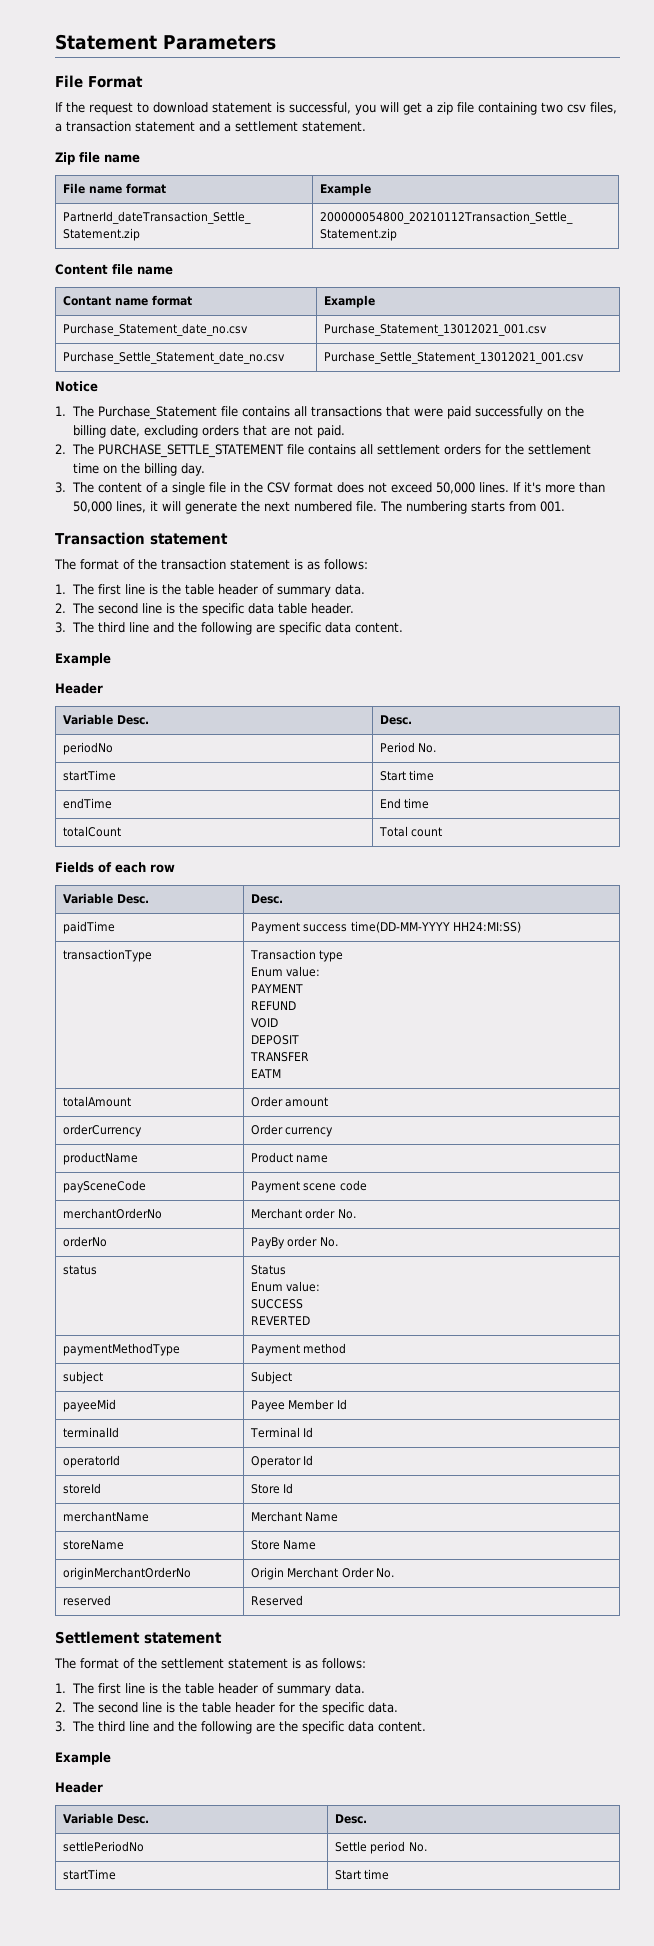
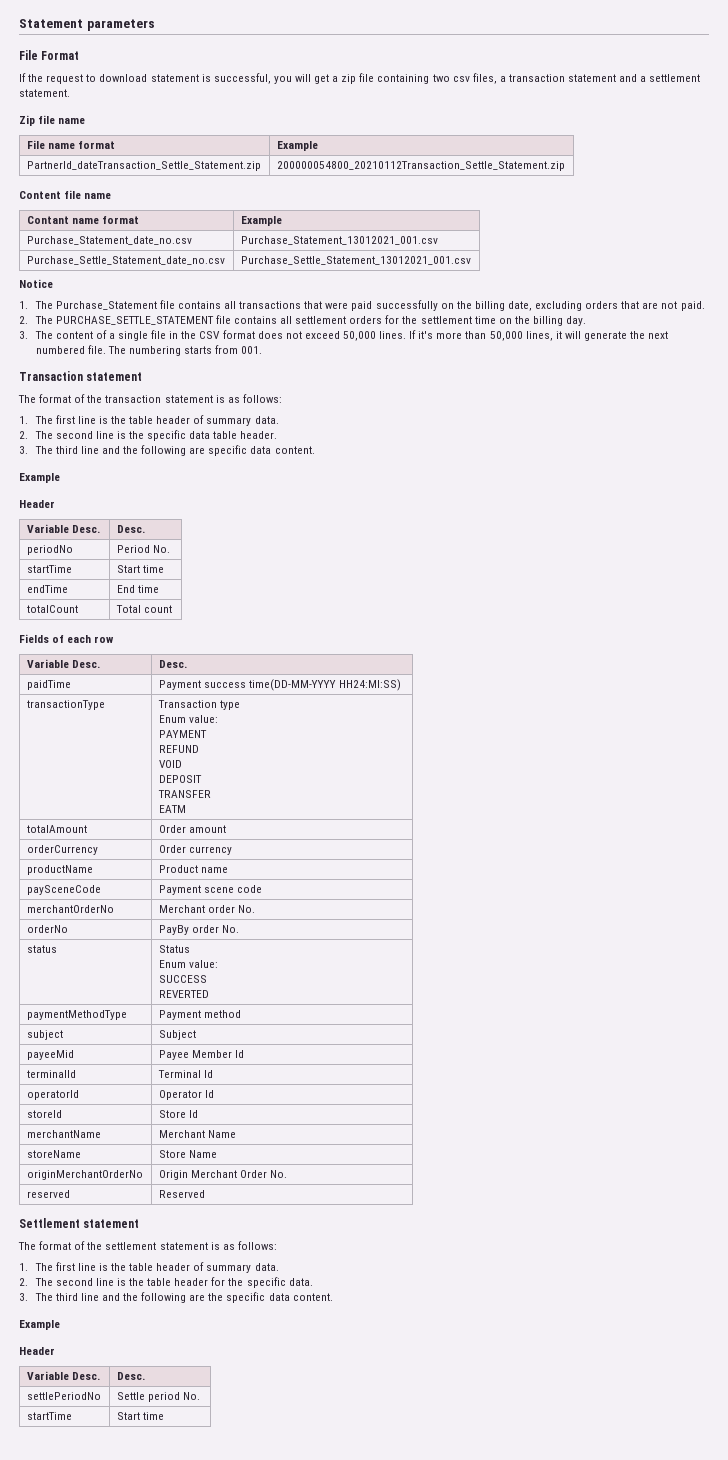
[163,35,276,50] Parameters -> [86,19,155,31] parameters

